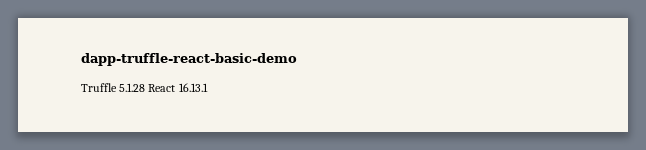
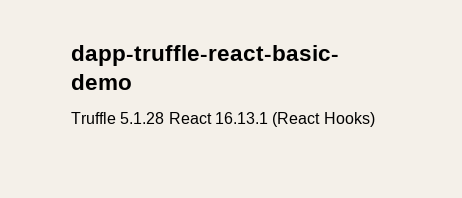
(208, 87) none -> [272,112,375,127] (React Hooks)

